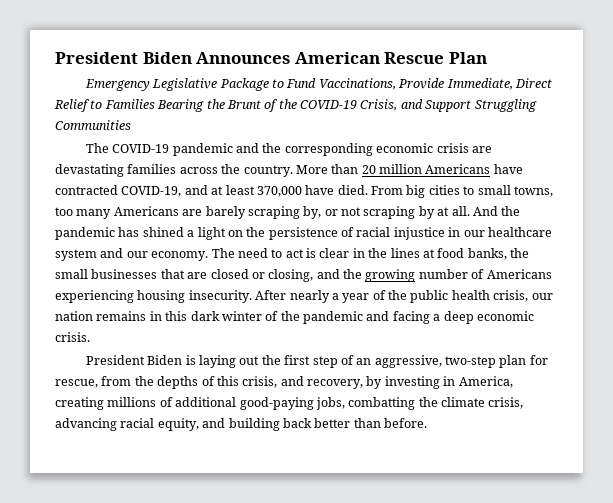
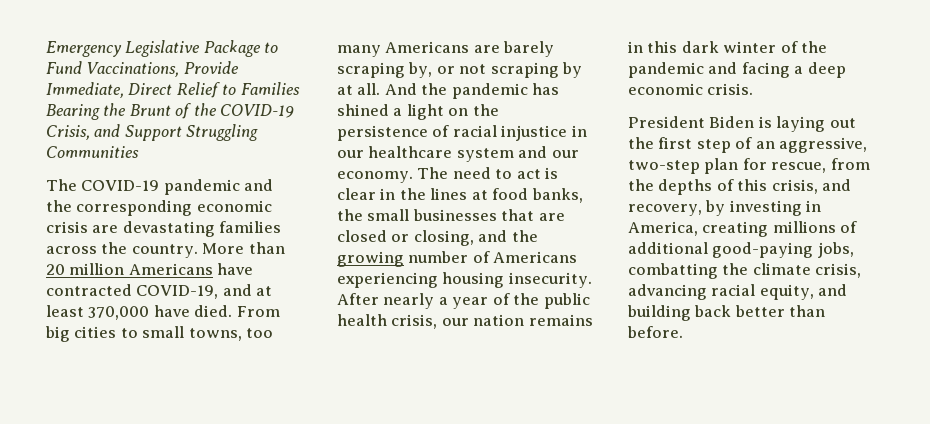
[55,52,487,64] President Biden Announces American Rescue Plan // -> (46, 49) none

